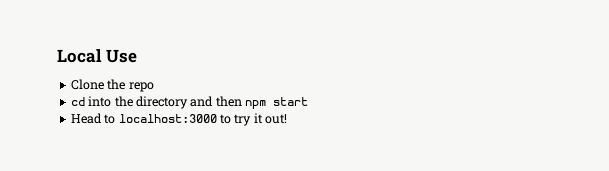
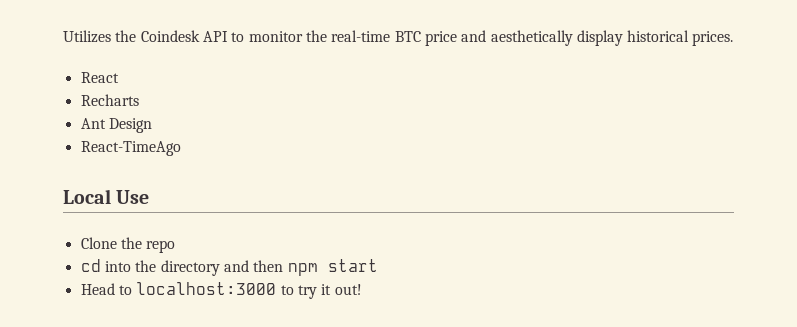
(57, 56) none -> [63,30,734,46] [80,72,119,83] [80,94,139,106] [80,118,152,133] [80,141,181,156] Utilizes the Coindesk API to monitor the real-time BTC price and aesthetically display historical prices. // React // Recharts // Ant Design // React-TimeAgo //

